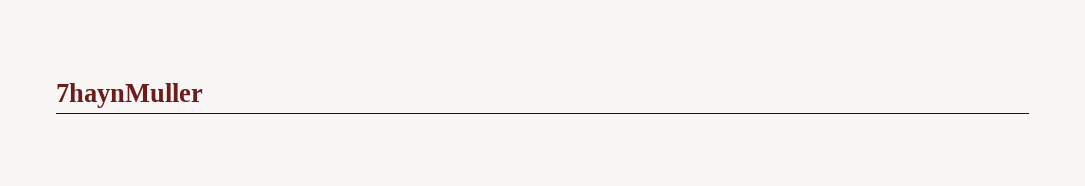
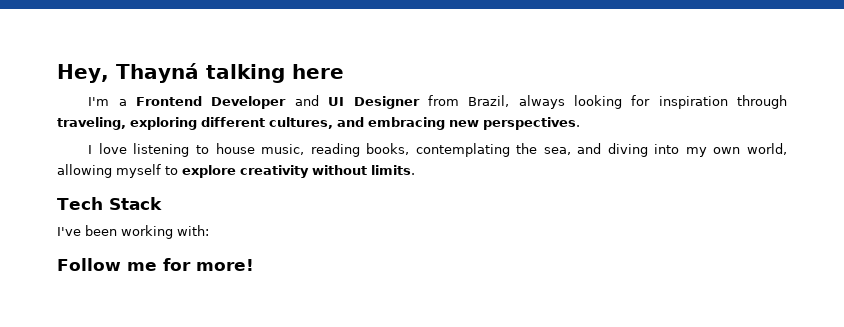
[56,83,203,108] 7haynMuller -> [57,63,344,83] [88,95,788,109] [57,117,580,130] [88,143,787,157] [57,164,415,178] [57,197,162,210] [57,225,209,239] [57,258,254,271] Hey, Thayná talking here // I'm a Frontend Developer and UI Designer from Brazil, always looking for inspiration through traveling, exploring different cultures, and embracing new perspectives. // I love listening to house music, reading books, contemplating the sea, and diving into my own world, allowing myself to explore creativity without limits. // Tech Stack // I've been working with: // Follow me for more!

